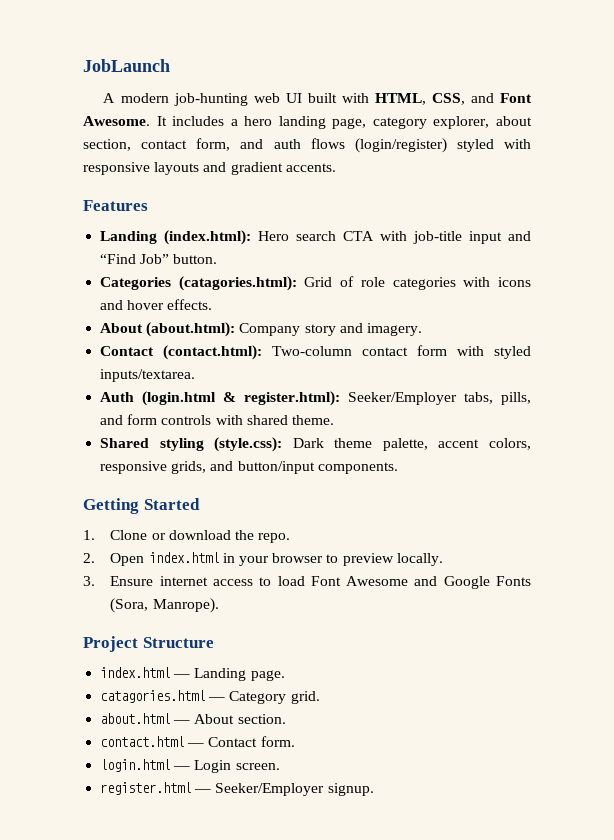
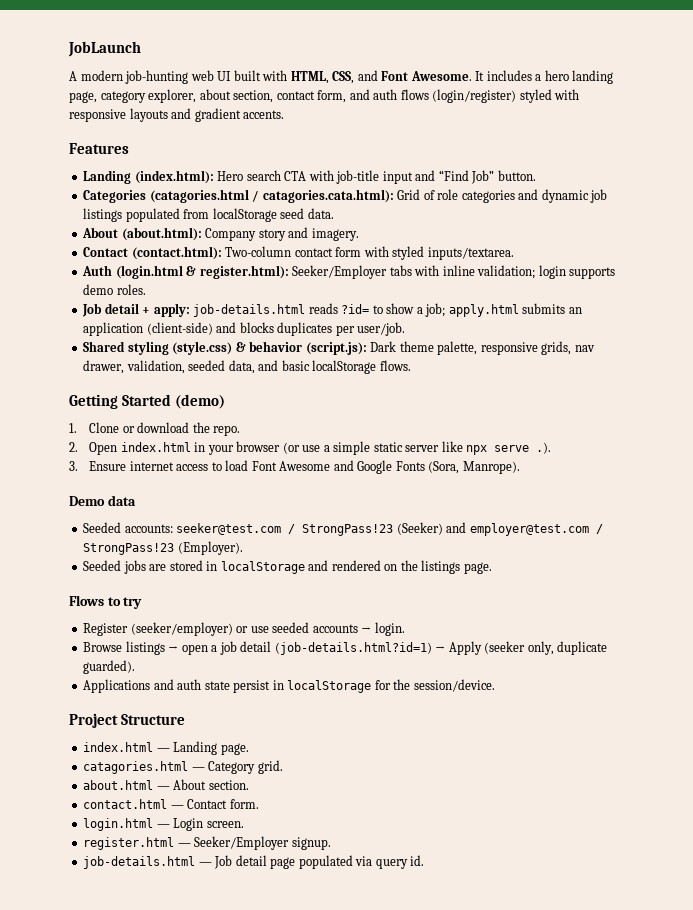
[178,276,297,291] (catagories.html): -> [149,189,394,203] (catagories.html / catagories.cata.html):
[463,277,531,287] [100,299,213,310] with icons and hover effects. -> [518,189,608,203] [83,208,334,222] and dynamic job listings populated from localStorage seed data.
[464,392,531,405] [100,414,334,425] [100,437,531,452] [100,461,398,474] tabs, pills, and form controls with shared theme. // Shared styling (style.css): Dark theme palette, accent colors, responsive grids, and button/input components. -> [389,265,616,279] [83,284,146,295] [82,303,582,317] [83,322,406,336] [83,341,595,355] [83,360,411,374] tabs with inline validation; login supports demo roles. // Job detail + apply: job-details.html reads ?id= to show a job; apply.html submits an application (client-side) and blocks duplicates per user/job. // Shared styling (style.css) & behavior (script.js): Dark theme palette, responsive grids, nav drawer, validation, seeded data, and basic localStorage flows.
(200, 504) none -> [174,394,225,409] (demo)
[326,553,443,566] to preview locally. -> [282,441,552,455] (or use a simple static server like npx serve .).
(219, 605) none -> [69,495,136,506] [83,522,603,536] [83,541,243,555] [83,560,492,574] [69,595,143,609] [83,622,405,636] [83,641,608,655] [83,660,136,674] [83,679,495,693] // Demo data // Seeded accounts: seeker@test.com / StrongPass!23 (Seeker) and employer@test.com / StrongPass!23 (Employer). // Seeded jobs are stored in localStorage and rendered on the listings page. // Flows to try // Register (seeker/employer) or use seeded accounts → login. // Browse listings → open a job detail (job-details.html?id=1) → Apply (seeker only, duplicate guarded). // Applications and auth state persist in localStorage for the session/device.
(374, 789) none -> [83,855,425,869] // job-details.html — Job detail page populated via query id.

